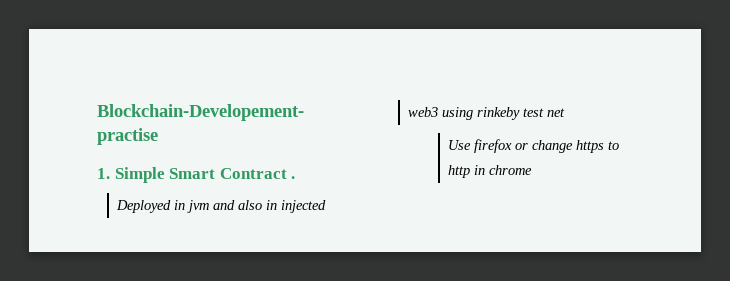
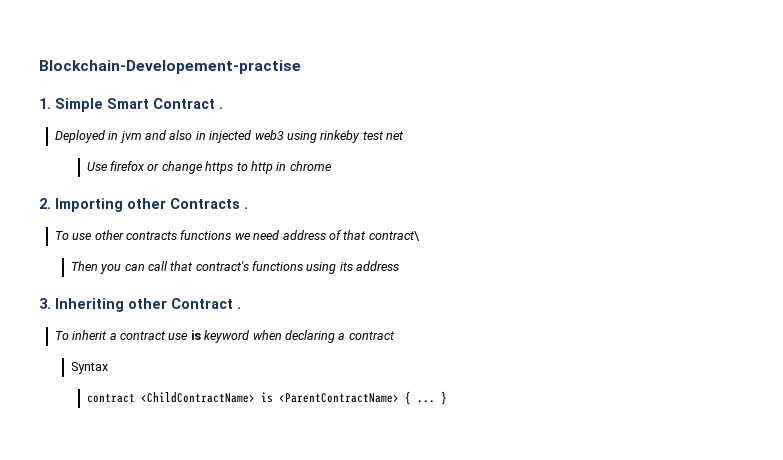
(533, 170) none -> [39,198,248,212] [54,230,420,241] [70,261,400,274] [39,298,241,312] [54,330,395,343] [70,362,108,374] [86,391,447,405] // 2. Importing other Contracts . // To use other contracts functions we need address of that contract\ // Then you can call that contract's functions using its address // 3. Inheriting other Contract . // To inherit a contract use is keyword when declaring a contract // Syntax // contract <ChildContractName> is <ParentContractName> { ... }

